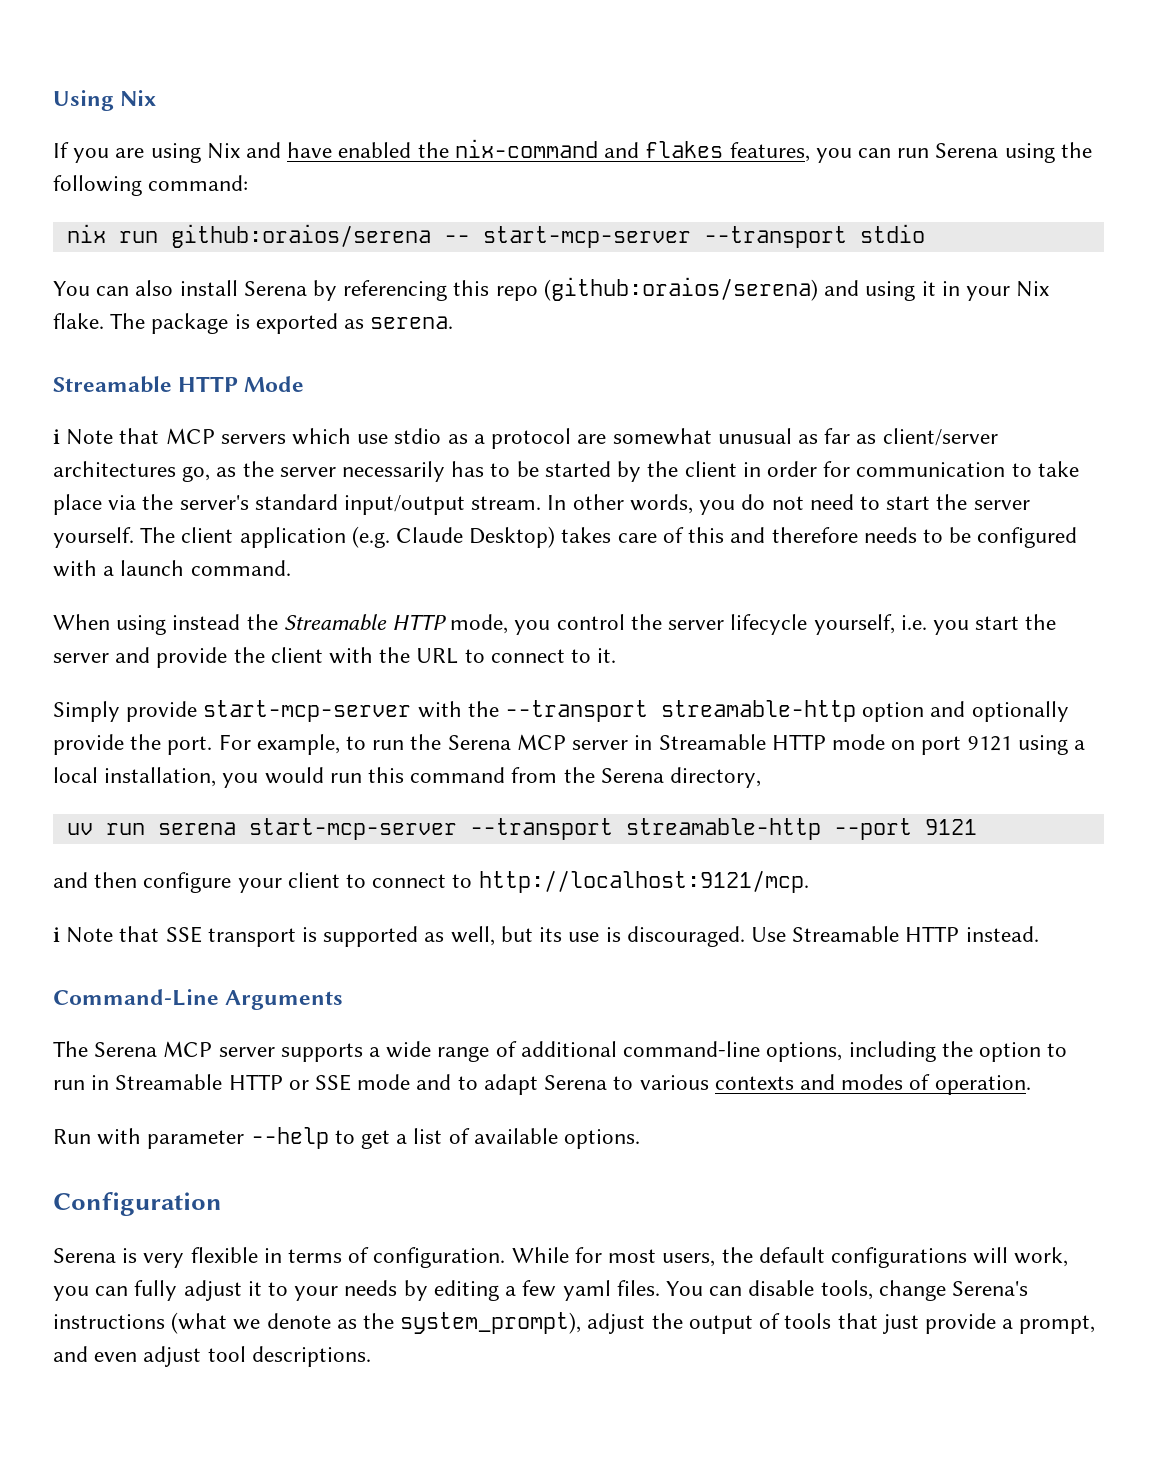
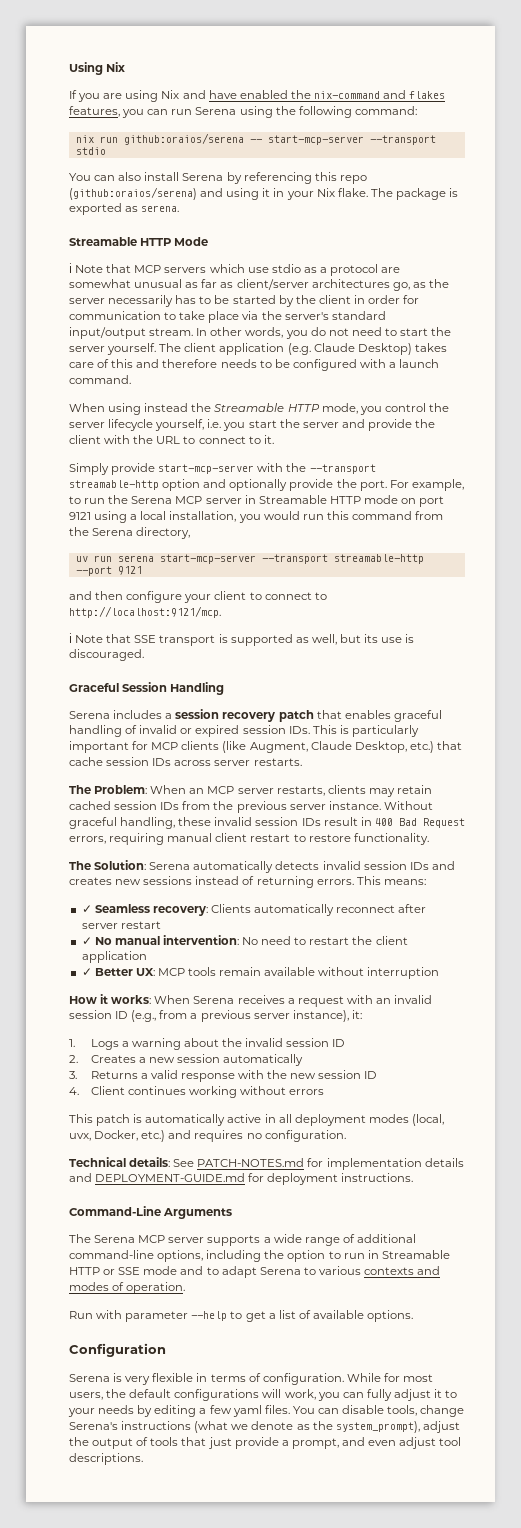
[750,926,1039,942] Use Streamable HTTP instead. -> [69,682,225,695] [69,709,442,722] [69,725,419,737] [69,741,462,753] [69,757,302,766] [69,785,432,797] [69,801,433,813] [69,817,465,829] [69,833,429,845] [69,860,455,873] [69,876,426,888] [81,904,427,916] [81,921,161,929] [81,935,408,945] [81,951,147,963] [81,967,440,979] [69,994,433,1007] [69,1010,362,1022] [69,1038,346,1050] [69,1054,303,1066] [69,1070,378,1082] [69,1086,324,1098] [69,1114,444,1126] [69,1130,346,1142] [69,1157,464,1170] [69,1173,414,1185] // Graceful Session Handling // Serena includes a session recovery patch that enables graceful handling of invalid or expired session IDs. This is particularly important for MCP clients (like Augment, Claude Desktop, etc.) that cache session IDs across server restarts. // The Problem: When an MCP server restarts, clients may retain cached session IDs from the previous server instance. Without graceful handling, these invalid session IDs result in 400 Bad Request errors, requiring manual client restart to restore functionality. // The Solution: Serena automatically detects invalid session IDs and creates new sessions instead of returning errors. This means: // ✓ Seamless recovery: Clients automatically reconnect after server restart // ✓ No manual intervention: No need to restart the client application // ✓ Better UX: MCP tools remain available without interruption // How it works: When Serena receives a request with an invalid session ID (e.g., from a previous server instance), it: // 1. Logs a warning about the invalid session ID // 2. Creates a new session automatically // 3. Returns a valid response with the new session ID // 4. Client continues working without errors // This patch is automatically active in all deployment modes (local, uvx, Docker, etc.) and requires no configuration. // Technical details: See PATCH-NOTES.md for implementation details and DEPLOYMENT-GUIDE.md for deployment instructions.

